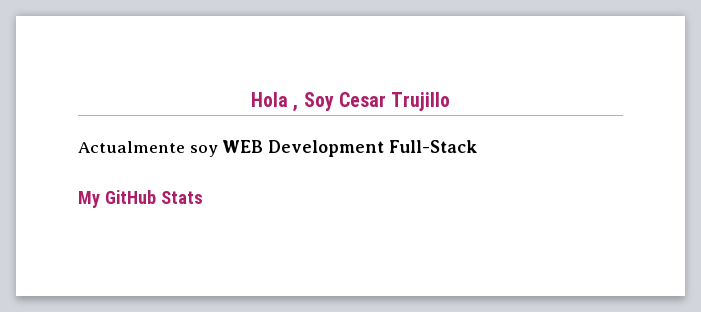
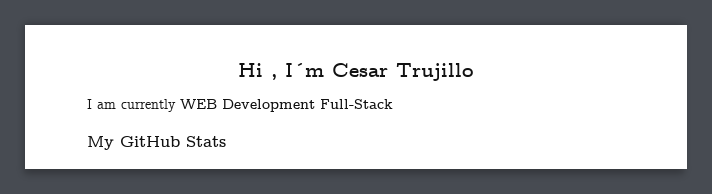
[250,92,334,112] Hola , Soy -> [238,63,324,80] Hi , I´m
[78,141,218,157] Actualmente soy -> [87,99,176,112] I am currently

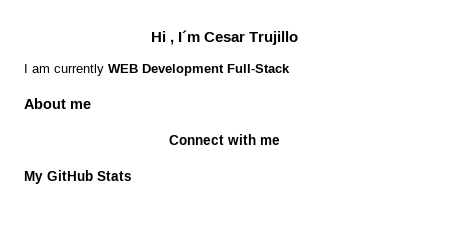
(393, 104) none -> [24,98,91,109] [169,134,280,145] // About me // Connect with me

